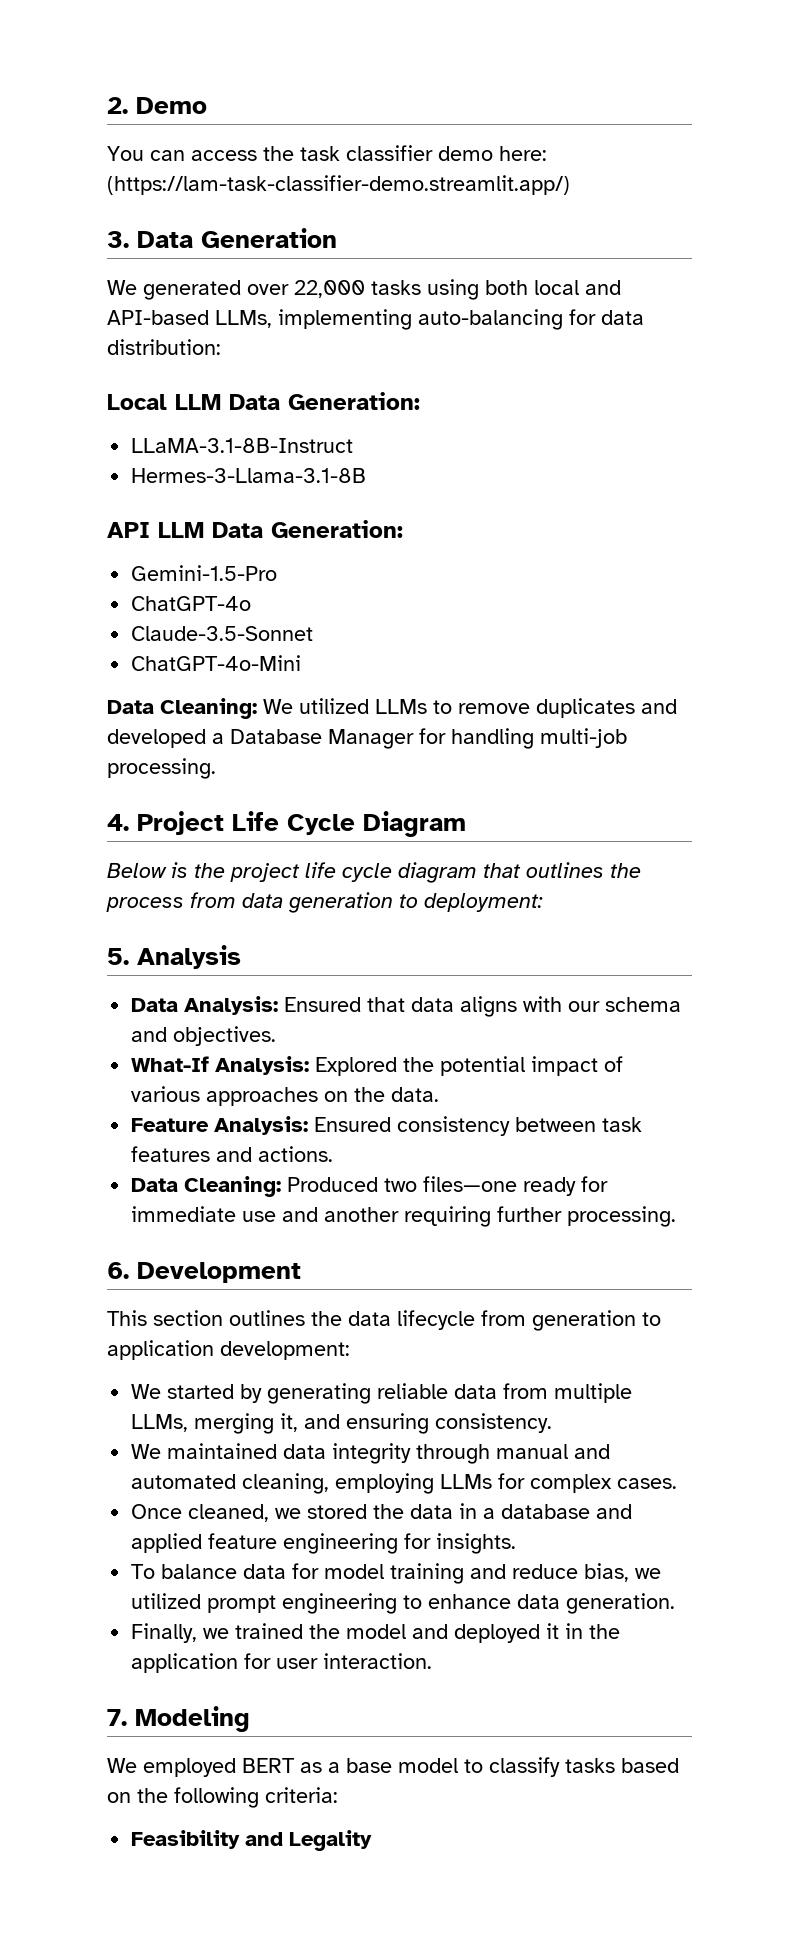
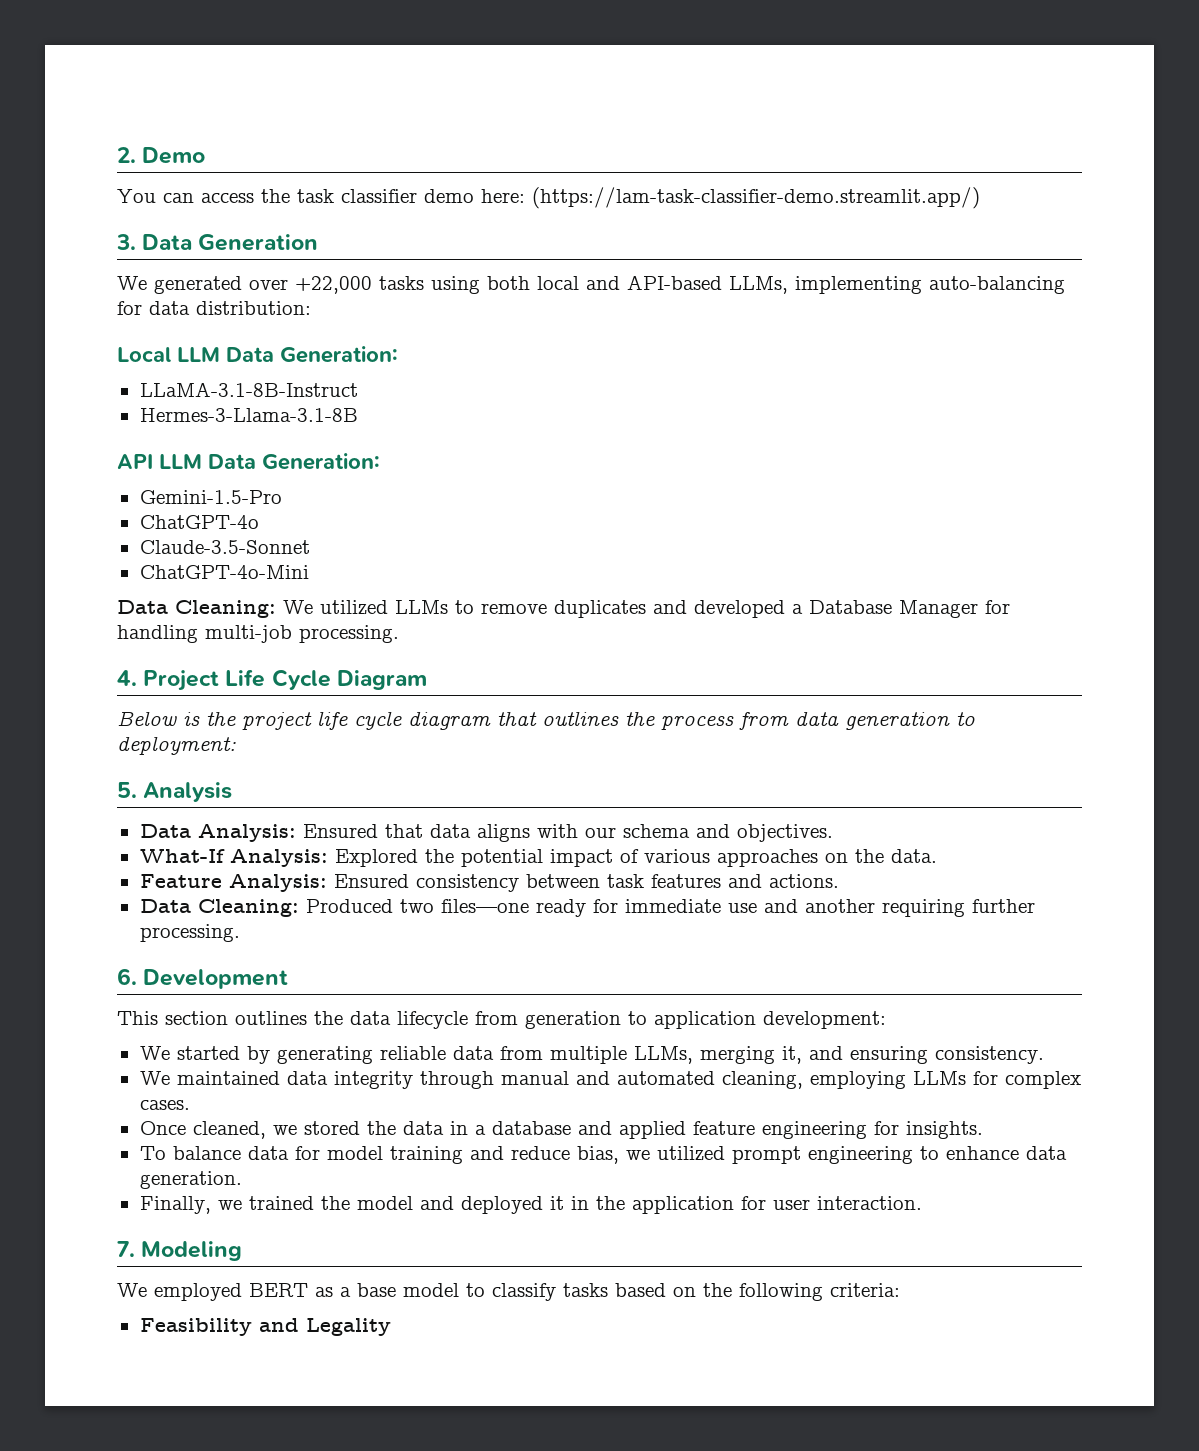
[294,280,365,298] 22,000 -> [295,276,372,294] +22,000

